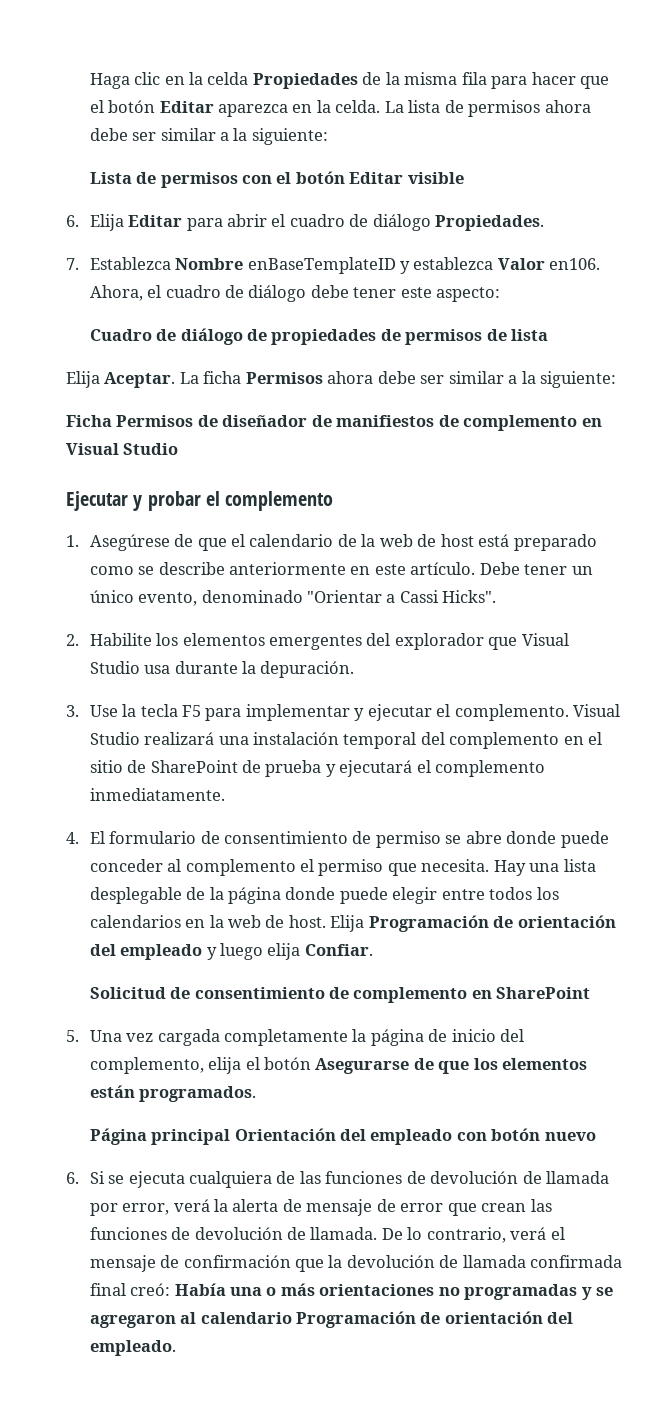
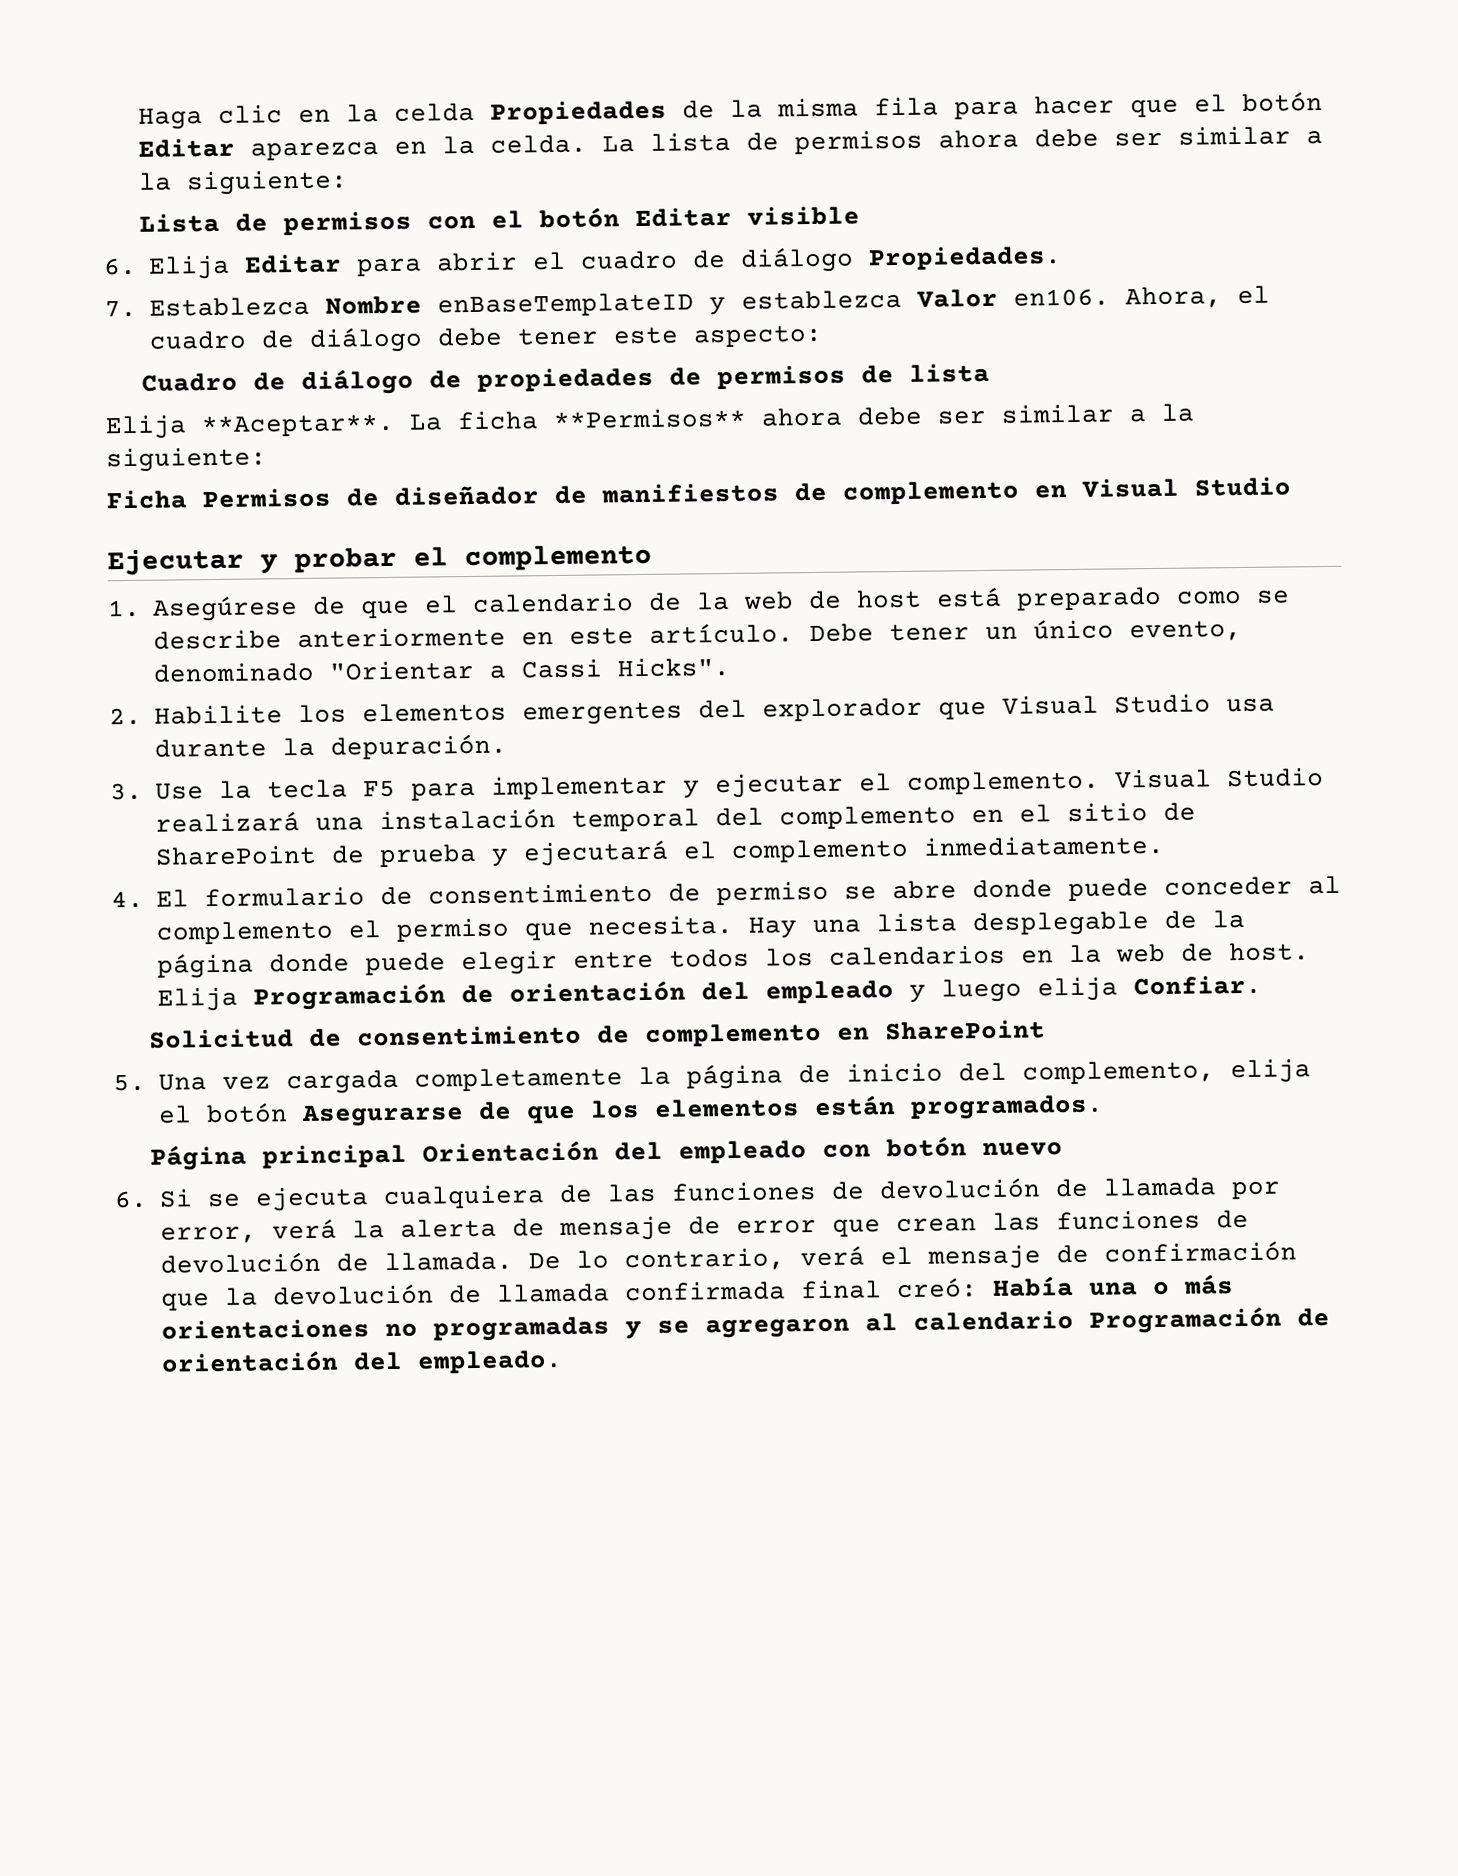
[104,372,176,388] Aceptar. -> [201,413,395,438] **Aceptar**.
[245,372,323,384] Permisos -> [553,407,747,430] **Permisos**

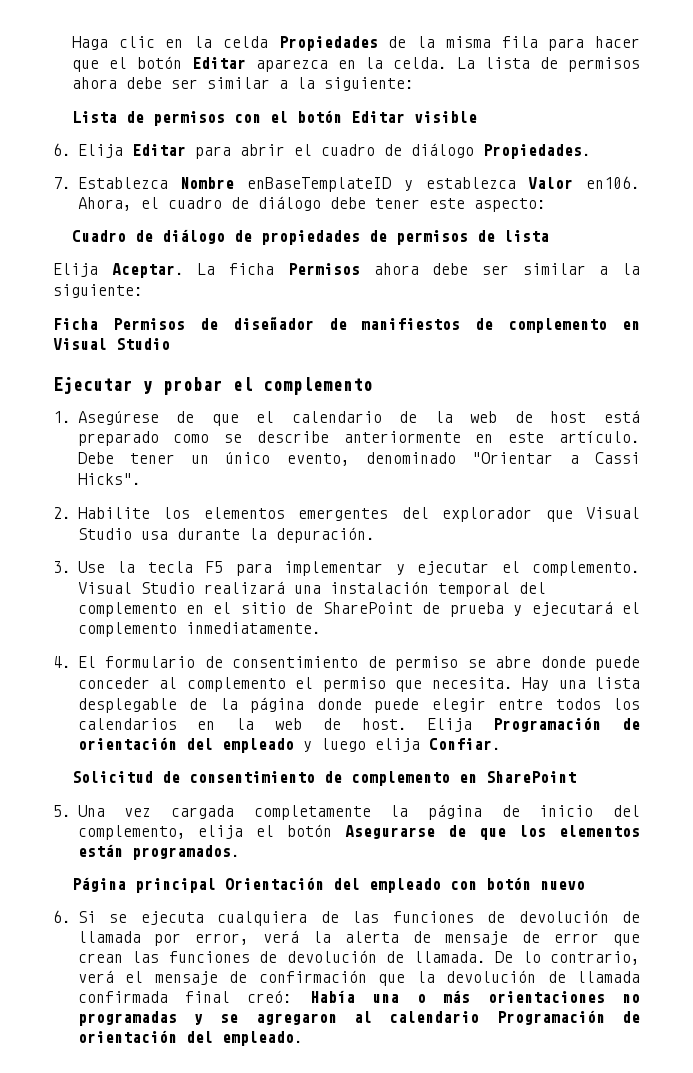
[201,413,395,438] **Aceptar**. -> [111,263,184,278] Aceptar.
[553,407,747,430] **Permisos** -> [287,263,360,275] Permisos

